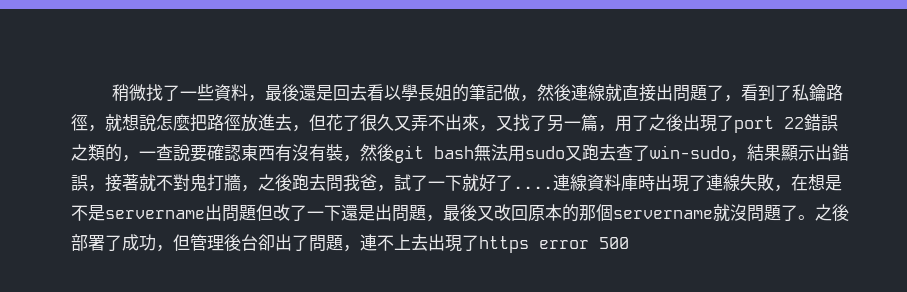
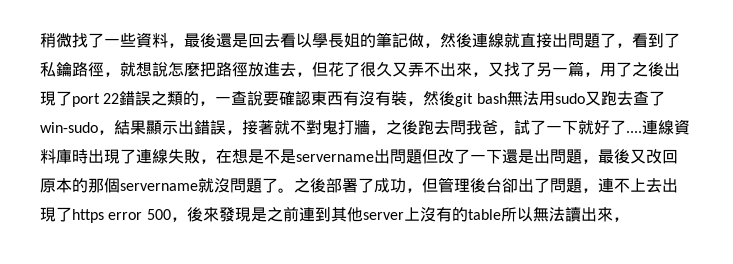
(629, 243) none -> [170,206,629,222] ，後來發現是之前連到其他server上沒有的table所以無法讀出來，

